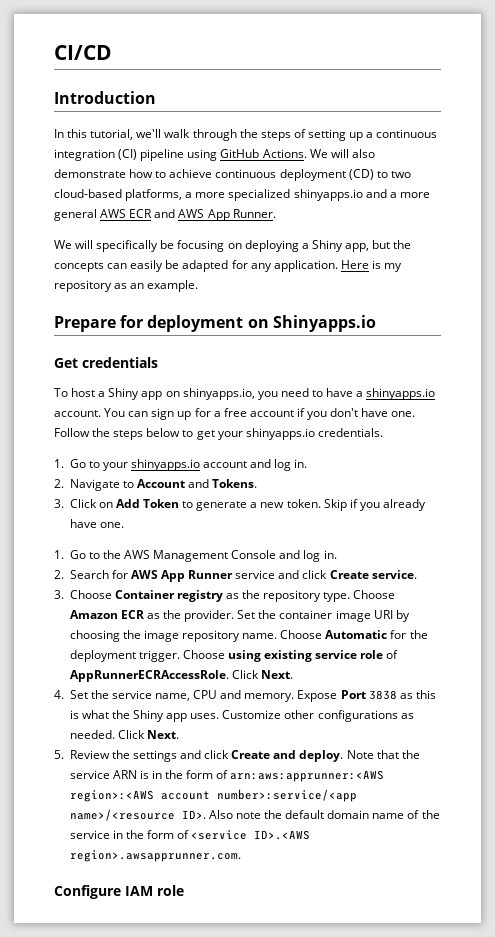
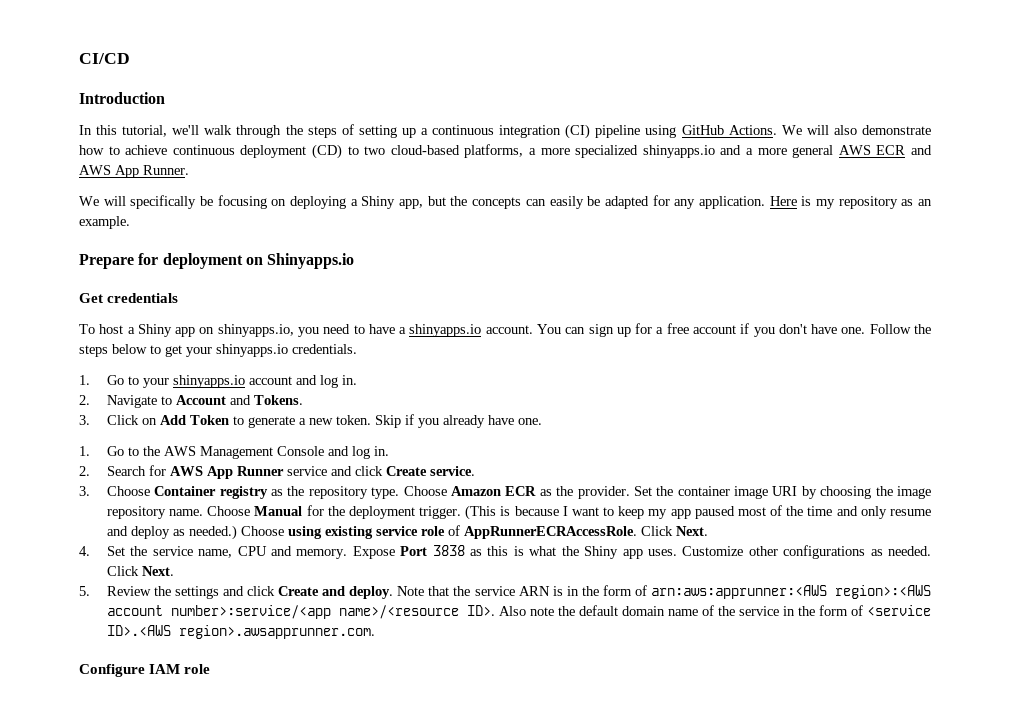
[325,630,388,639] Automatic -> [254,506,303,516] Manual
(180, 656) none -> [465,505,932,520] [106,525,237,540] (This is because I want to keep my app paused most of the time and only resume and deploy as needed.)

